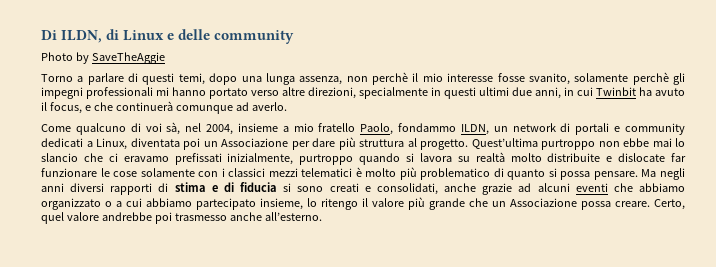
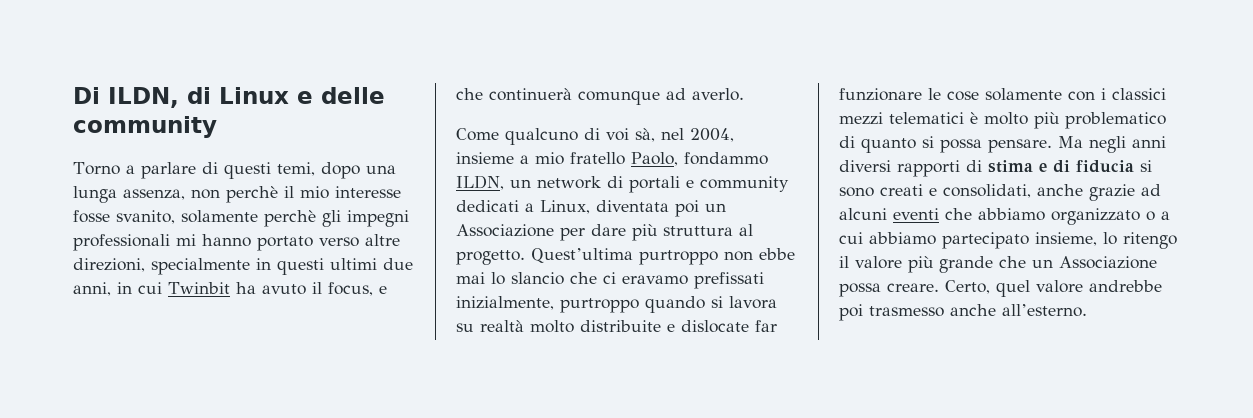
[41,52,165,64] // Photo by SaveTheAggie -> (217, 127) none

